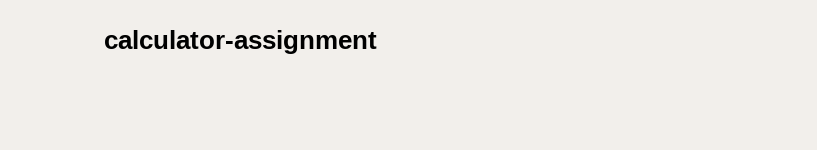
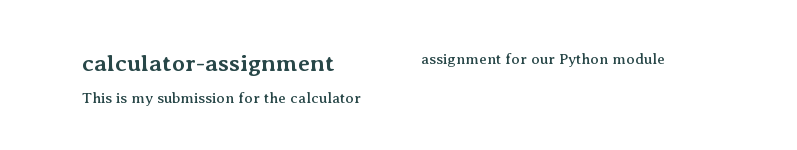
(377, 42) none -> [82,92,362,106] [421,53,666,67] // This is my submission for the calculator assignment for our Python module

